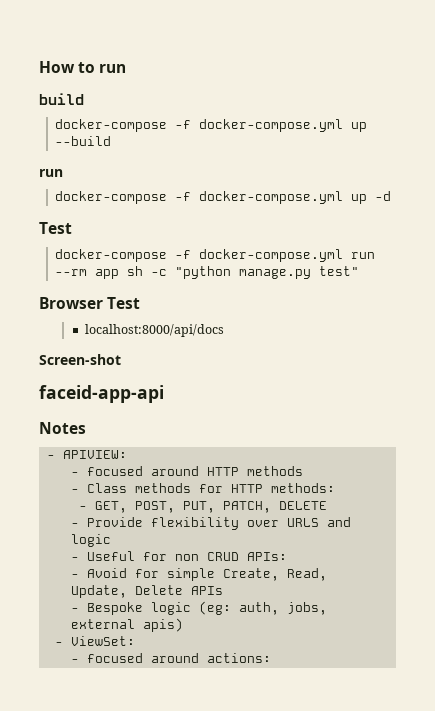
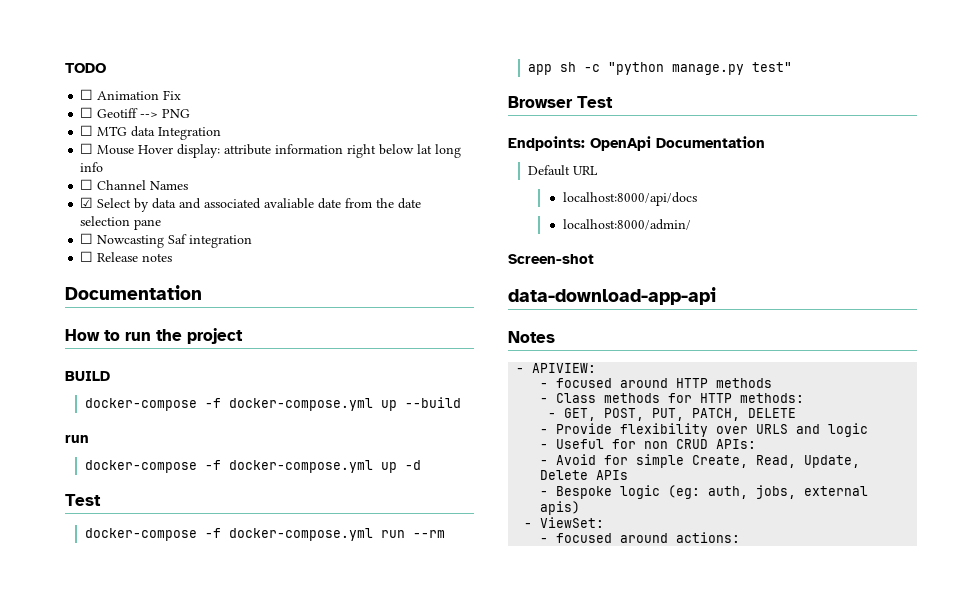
(39, 67) none -> [65,63,106,73] [80,89,182,100] [80,107,191,118] [80,125,222,140] [80,143,462,158] [80,162,104,172] [80,179,189,190] [80,197,422,212] [80,216,162,230] [80,233,253,248] [80,251,173,262] [65,285,202,300] TODO // ☐ Animation Fix // ☐ Geotiff --> PNG // ☐ MTG data Integration // ☐ Mouse Hover display: attribute information right below lat long info // ☐ Channel Names // ☑ Select by data and associated avaliable date from the date selection pane // ☐ Nowcasting Saf integration // ☐ Release notes // Documentation //
[39,93,84,105] // build -> [156,328,243,344] [65,371,110,381] the project // BUILD
(141, 303) none -> [508,136,765,151] [527,165,598,176] // Endpoints: OpenApi Documentation // Default URL
(224, 330) none -> [562,219,691,230] // localhost:8000/admin/
[39,385,164,403] faceid-app-api -> [508,287,716,305] data-download-app-api

